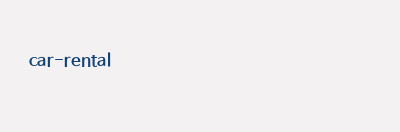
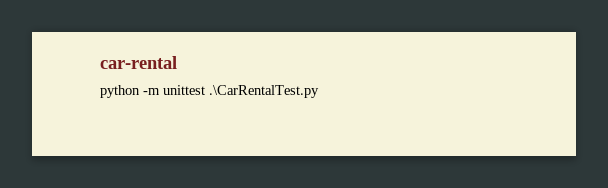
(111, 59) none -> [100,85,319,98] // python -m unittest .\CarRentalTest.py

